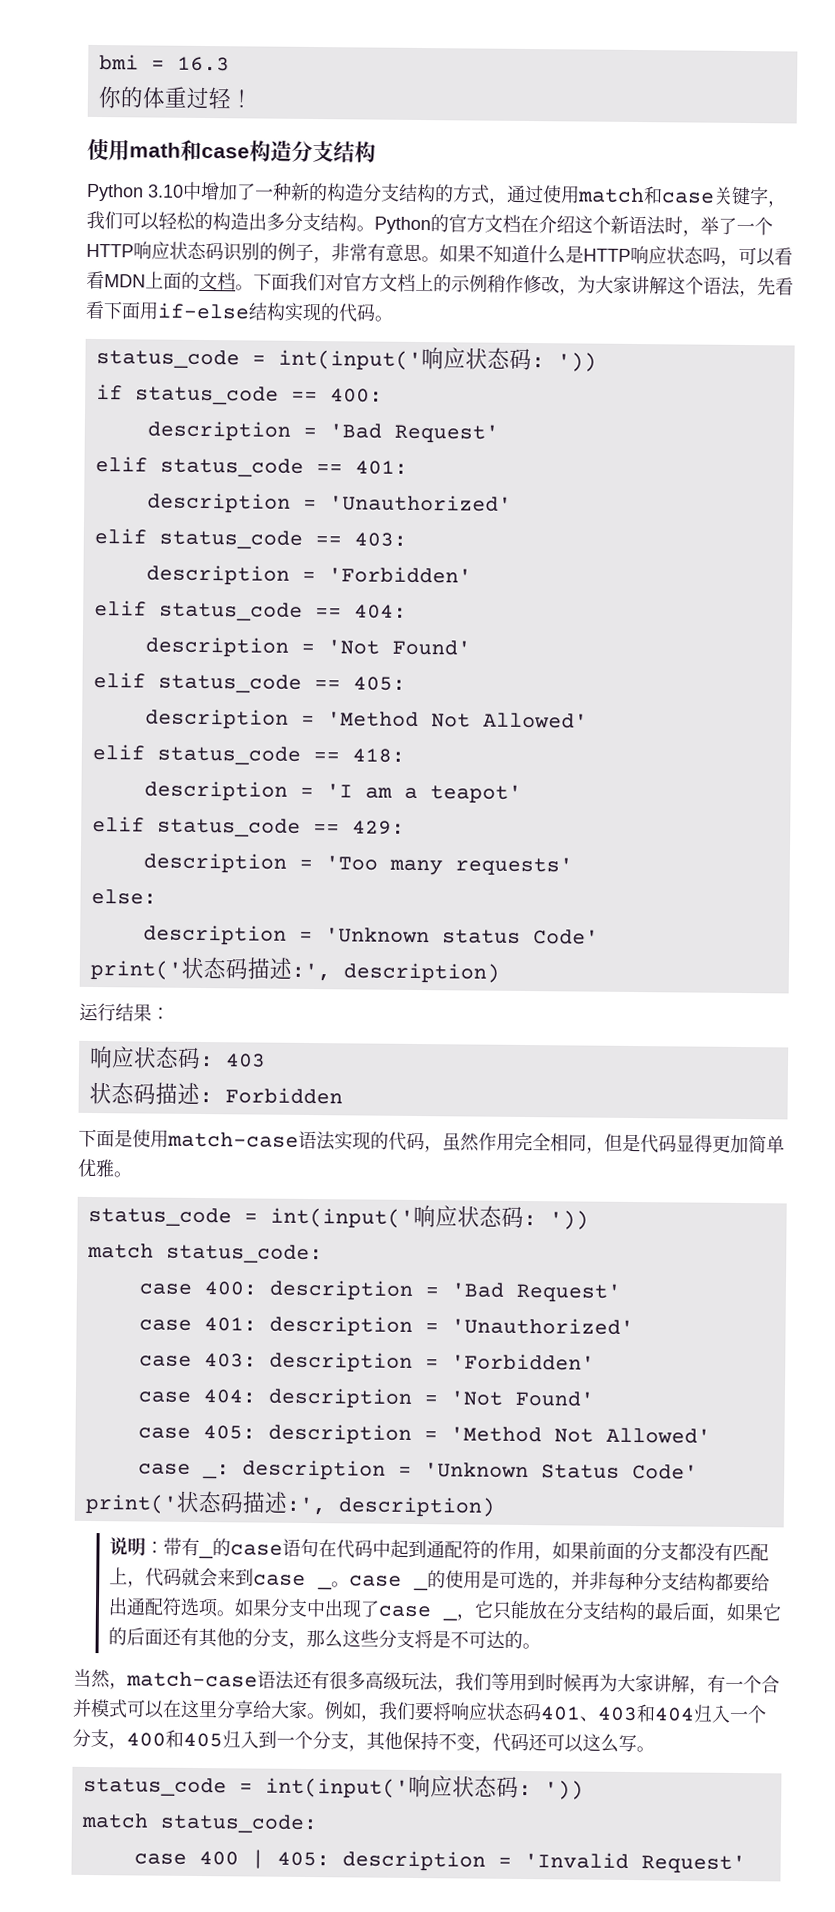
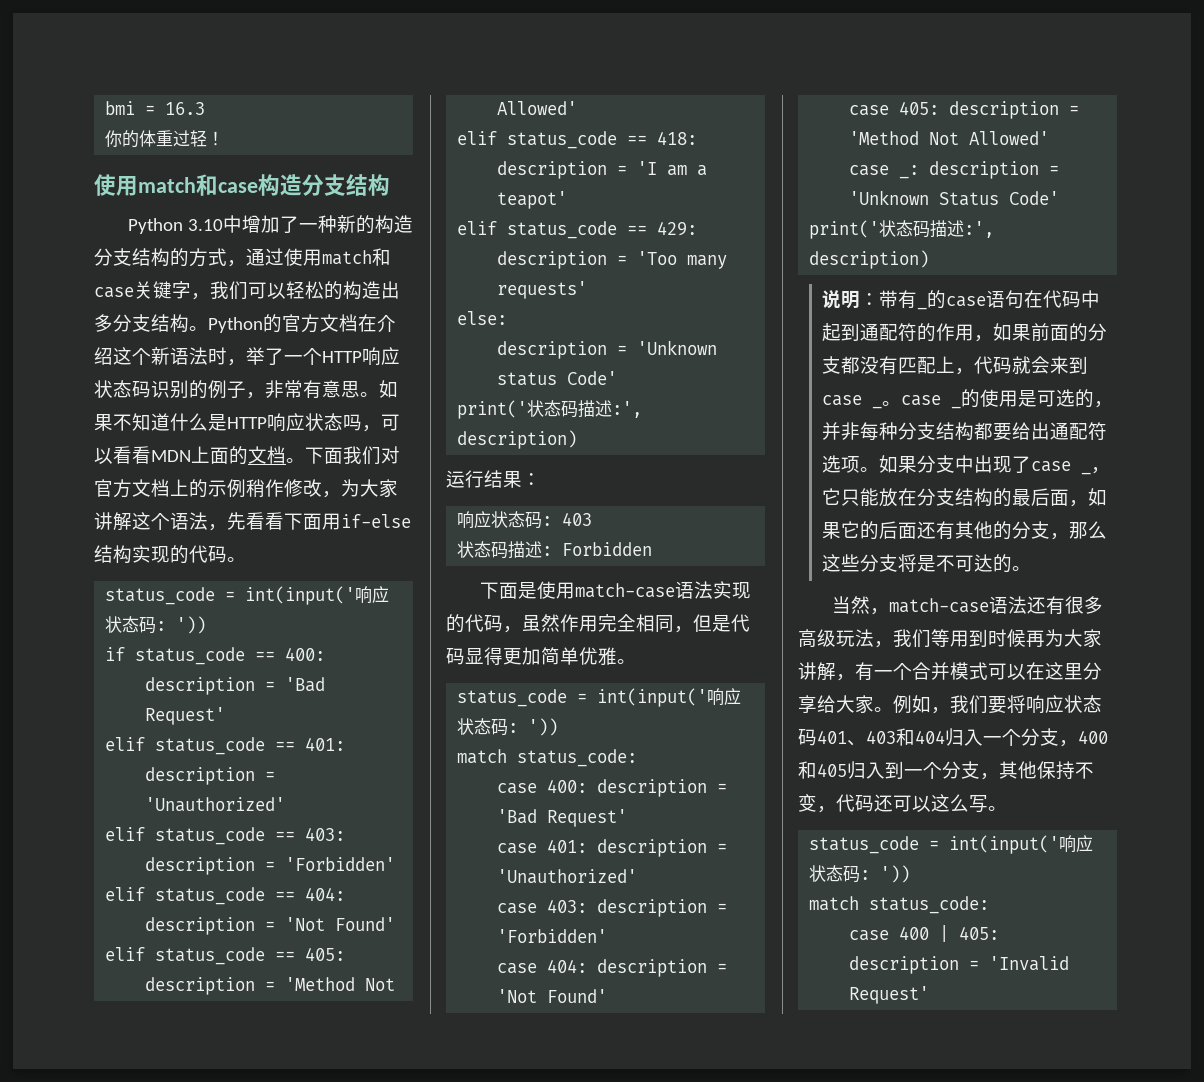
[129,142,181,158] math -> [138,177,196,193] match

